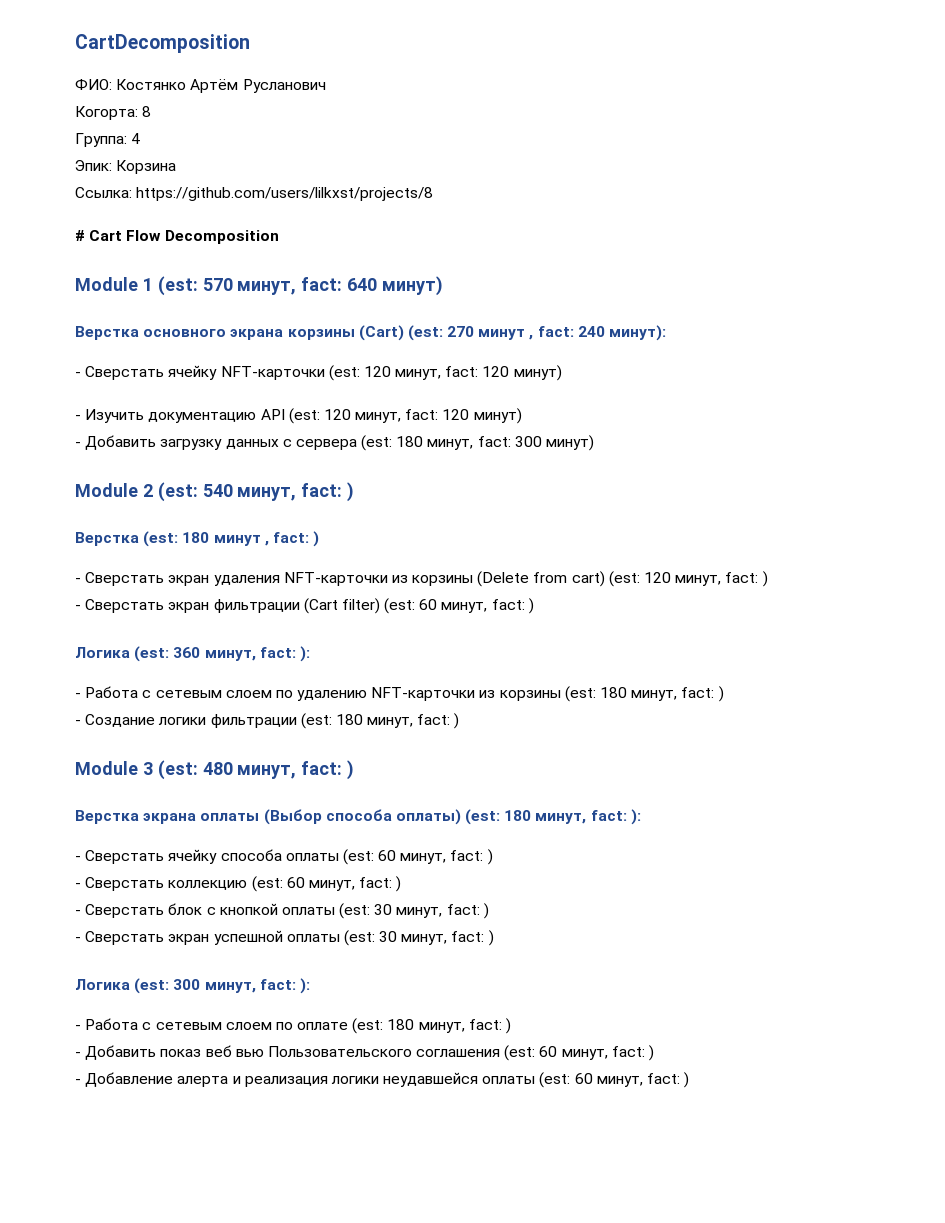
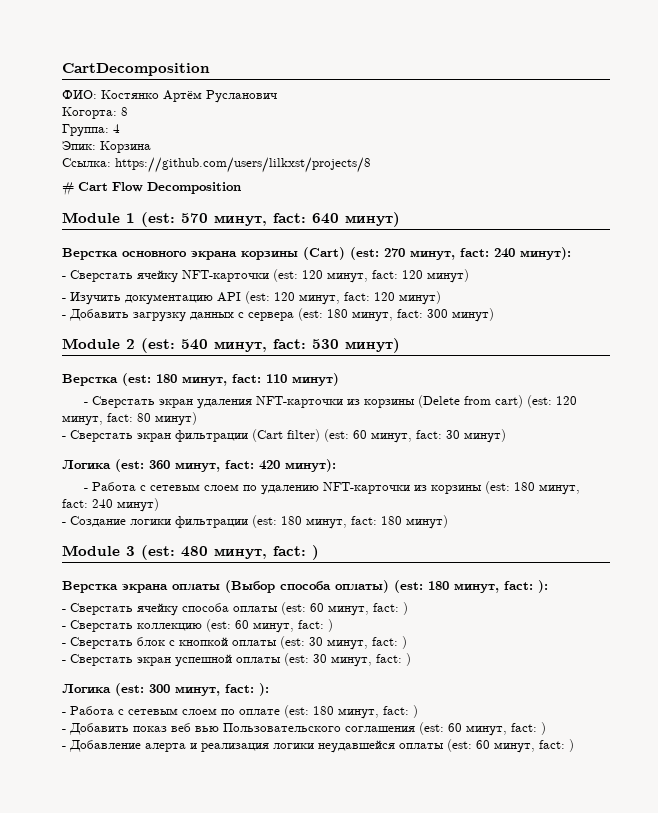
[478,329,534,340] минут , -> [410,250,455,260] минут,
[347,482,355,502] ) -> [312,338,400,353] 530 минут)
[213,531,320,547] минут , fact: ) -> [182,373,339,386] минут, fact: 110 минут)
[762,571,768,587] ) -> [137,412,197,426] 80 минут)
[528,598,534,614] ) -> [446,429,506,443] 30 минут)
[299,646,310,662] ): -> [259,459,336,472] 420 минут):
[718,686,724,702] ) -> [92,498,159,512] 240 минут)
[454,713,460,729] ) -> [381,515,448,529] 180 минут)

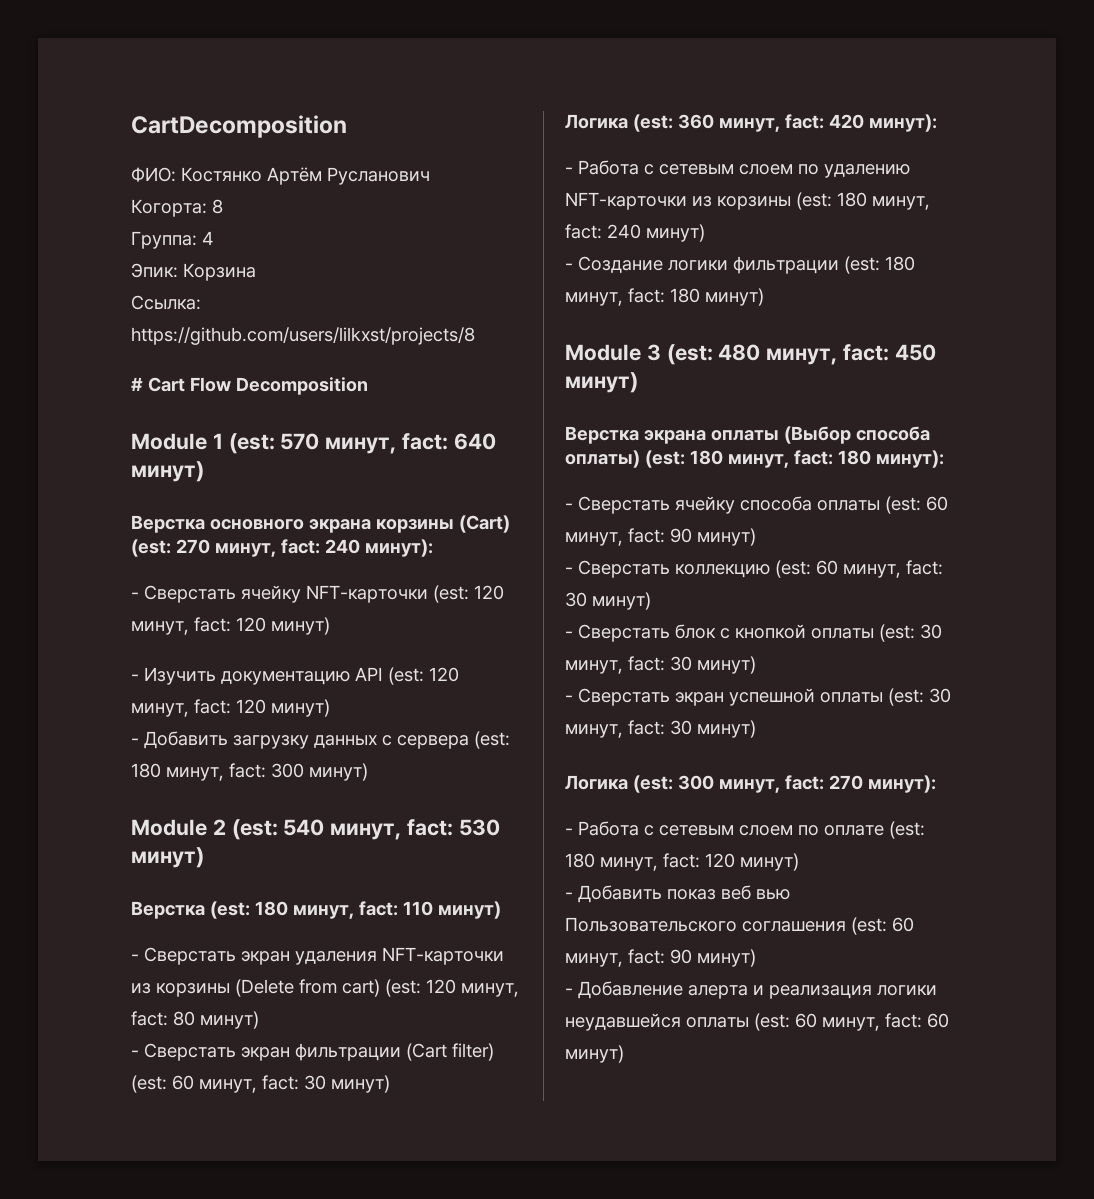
[312,545,319,560] ) -> [894,344,936,361] [565,372,638,393] 450 минут)
[538,580,548,593] ): -> [837,450,944,468] 180 минут):
[403,602,408,615] ) -> [670,528,756,546] 90 минут)
[328,619,333,632] ) -> [565,592,651,610] 30 минут)
[402,636,407,649] ) -> [670,656,756,674] 30 минут)
[406,653,411,666] ) -> [670,720,756,738] 30 минут)
[259,683,269,696] ): -> [828,775,936,793] 270 минут):
[413,705,418,718] ) -> [705,853,799,871] 120 минут)
[541,722,546,735] ) -> [670,949,756,967] 90 минут)
[569,739,574,752] ) -> [927,1013,949,1028] [565,1045,624,1063] 60 минут)

